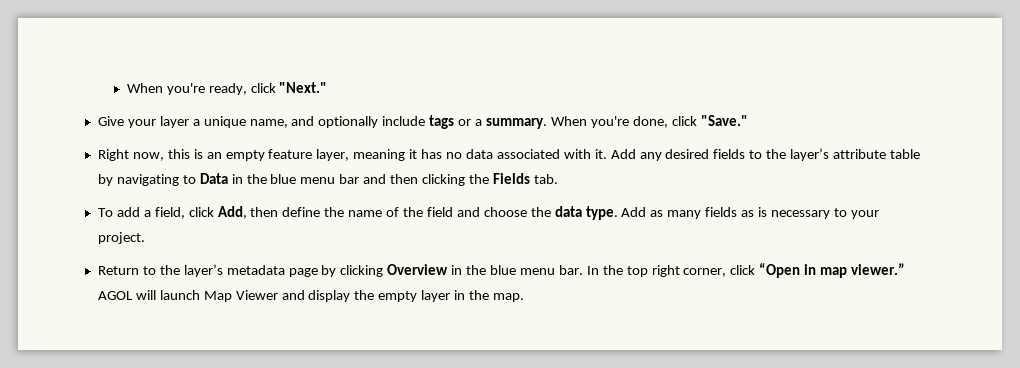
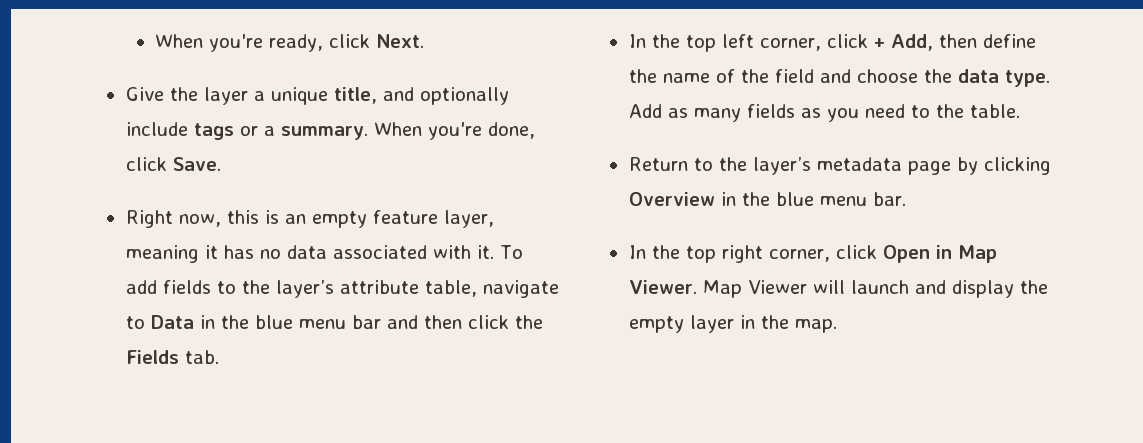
[279,82,328,93] "Next." -> [376,34,425,48] Next.
[127,119,156,128] your -> [169,87,198,101] the
[249,119,288,128] name, -> [333,87,377,104] title,
[700,115,748,126] "Save." -> [172,157,221,171] Save.
[610,149,710,161] Add any desired -> [499,245,523,259] [125,280,157,294] To add
[889,149,920,159] [97,174,179,186] table by navigating -> [424,280,559,298] table, navigate
[422,174,466,186] clicking -> [467,315,509,329] click
[97,207,214,219] To add a field, click -> [628,34,885,52] In the top left corner, click +
[757,207,879,219] [97,232,145,244] is necessary to your project. -> [826,104,1020,122] you need to the table.
(583, 270) none -> (906, 199) //
[759,263,905,278] [97,290,278,302] “Open in map viewer.” AGOL will launch Map Viewer -> [882,245,997,263] [628,280,909,298] Open in Map Viewer. Map Viewer will launch

